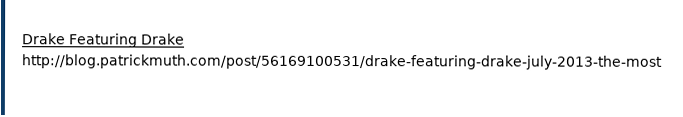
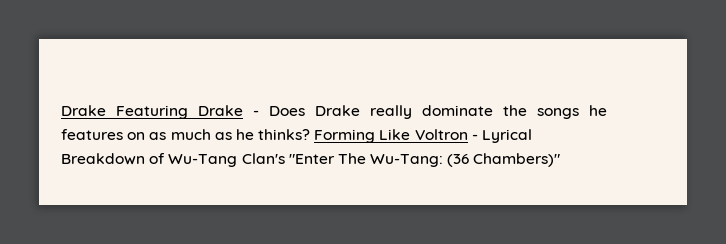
[21,54,663,70] http://blog.patrickmuth.com/post/56169100531/drake-featuring-drake-july-2013-the-most -> [253,105,607,119] [61,129,533,143] [61,153,561,167] - Does Drake really dominate the songs he features on as much as he thinks? Forming Like Voltron - Lyrical Breakdown of Wu-Tang Clan's "Enter The Wu-Tang: (36 Chambers)"

